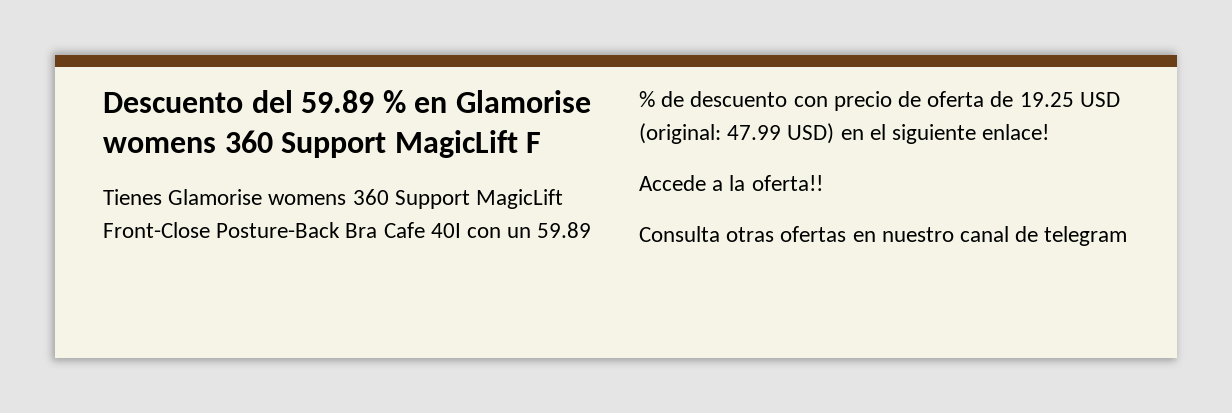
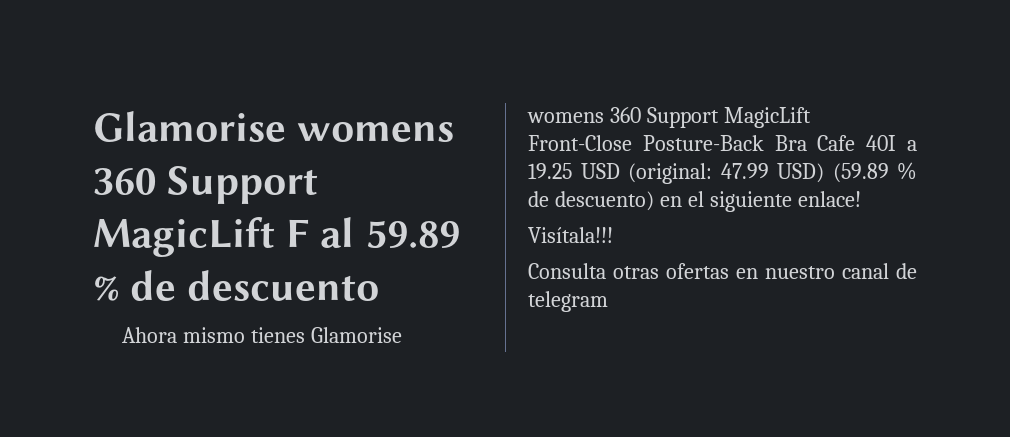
[103,90,448,113] Descuento del 59.89 % en -> (93, 126) none
[103,189,162,205] // Tienes -> [320,217,460,248] [93,270,380,301] [121,327,305,343] al 59.89 % de descuento // Ahora mismo tienes
[467,222,592,238] [639,91,1014,111] con un 59.89 % de descuento con precio de oferta de -> [907,140,917,151] a
(835, 133) none -> [832,162,917,183] [528,191,654,211] (59.89 % de descuento)
[639,175,823,191] Accede a la oferta!! -> [528,227,613,243] Visítala!!!

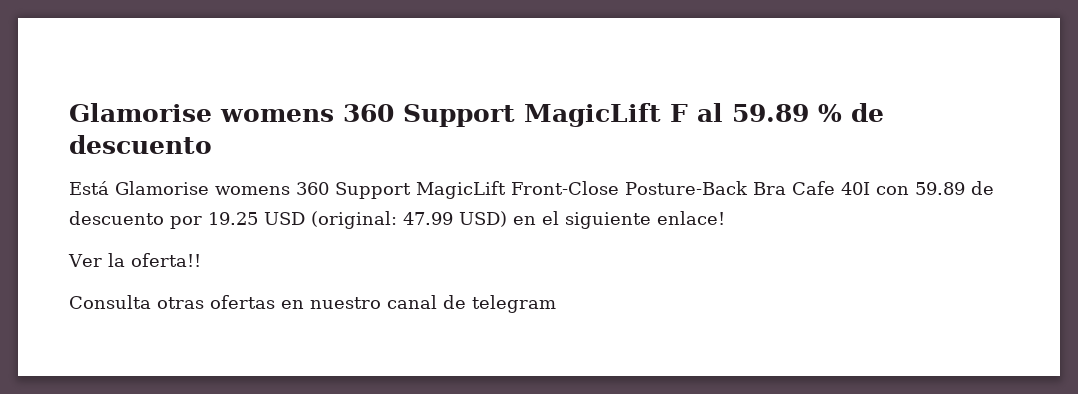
[121,327,305,343] Ahora mismo tienes -> [69,181,109,195] Está
[907,140,917,151] a -> [875,181,994,195] [69,211,202,229] con 59.89 de descuento por
[832,162,917,183] [528,191,654,211] (59.89 % de descuento) -> (507, 219) none
[528,227,613,243] Visítala!!! -> [68,253,201,267] Ver la oferta!!

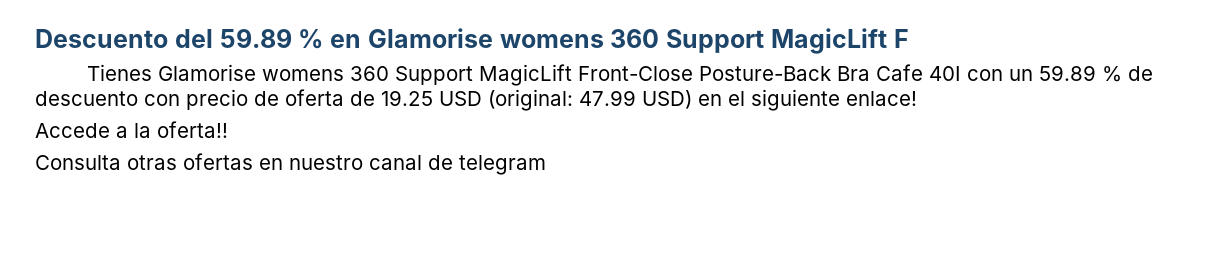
(69, 112) none -> [35,28,361,49] Descuento del 59.89 % en
[697,103,884,122] [69,135,212,154] [69,181,109,195] al 59.89 % de descuento // Está -> [86,64,152,81] // Tienes
[914,181,994,195] [69,211,202,229] 59.89 de descuento por -> [1008,65,1153,82] [35,89,375,110] un 59.89 % de descuento con precio de oferta de
[68,254,102,267] Ver -> [35,123,128,138] Accede a

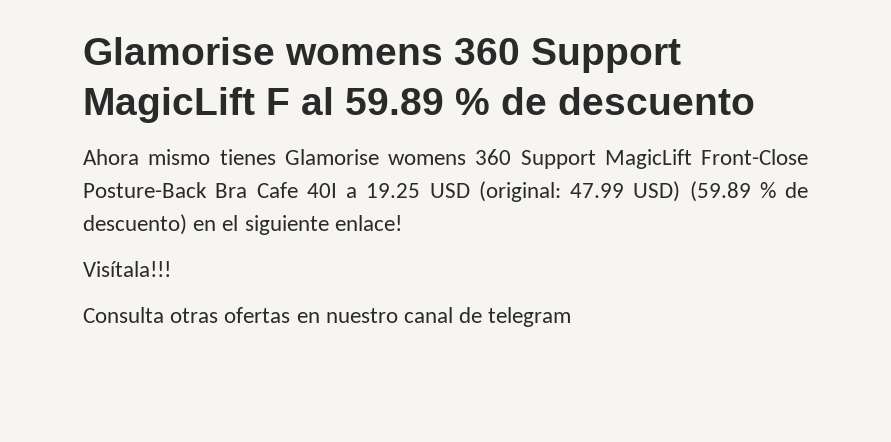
[35,28,361,49] Descuento del 59.89 % en -> (83, 51) none
[86,64,152,81] // Tienes -> [301,87,755,115] [83,149,276,165] al 59.89 % de descuento // Ahora mismo tienes
[966,65,1153,82] [35,89,375,110] con un 59.89 % de descuento con precio de oferta de -> [346,187,357,198] a
(692, 99) none -> [689,181,808,202] [83,214,187,235] (59.89 % de descuento)
[35,121,228,138] Accede a la oferta!! -> [83,261,171,277] Visítala!!!

